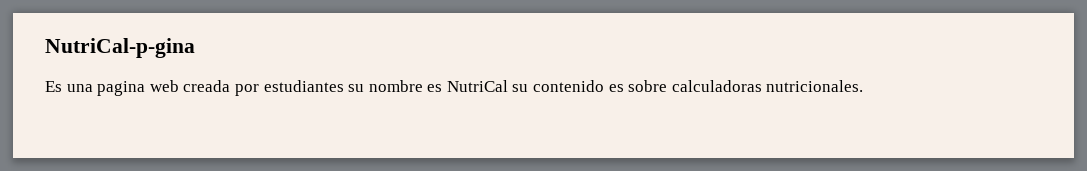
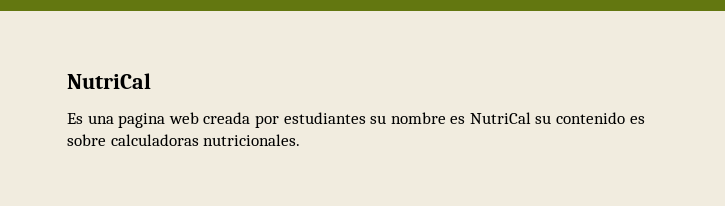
[45,38,195,58] NutriCal-p-gina -> [67,73,151,89] NutriCal

